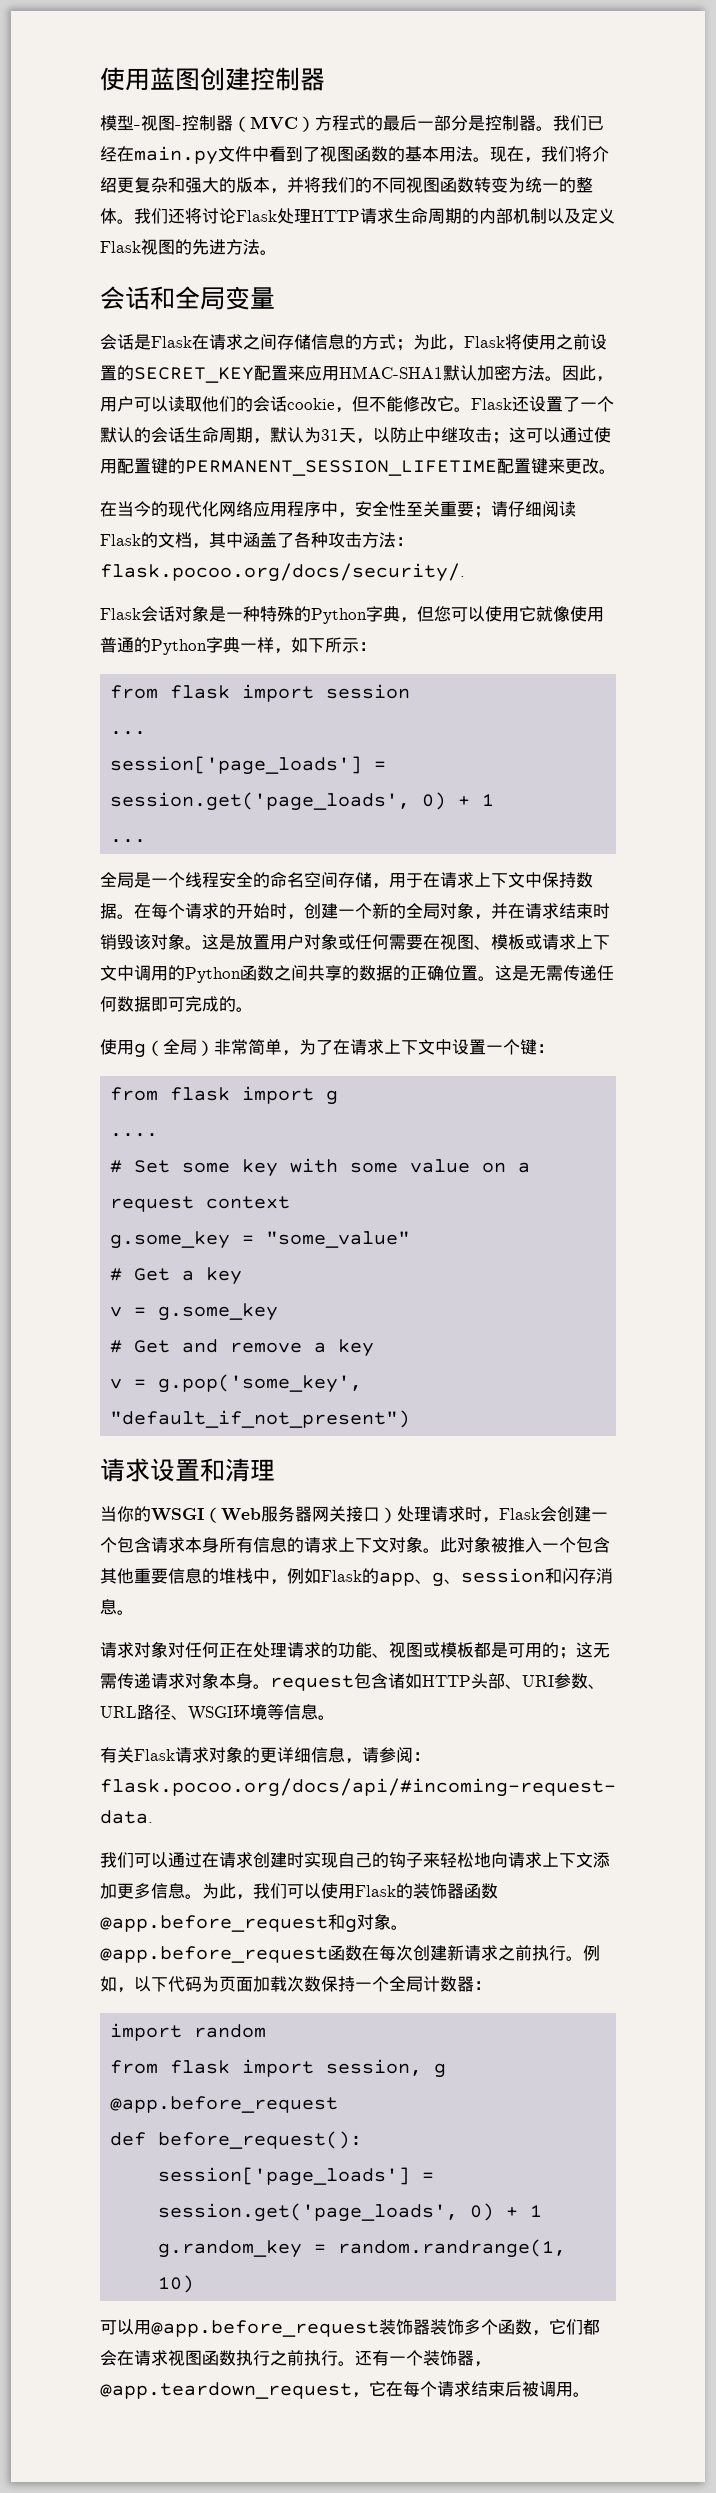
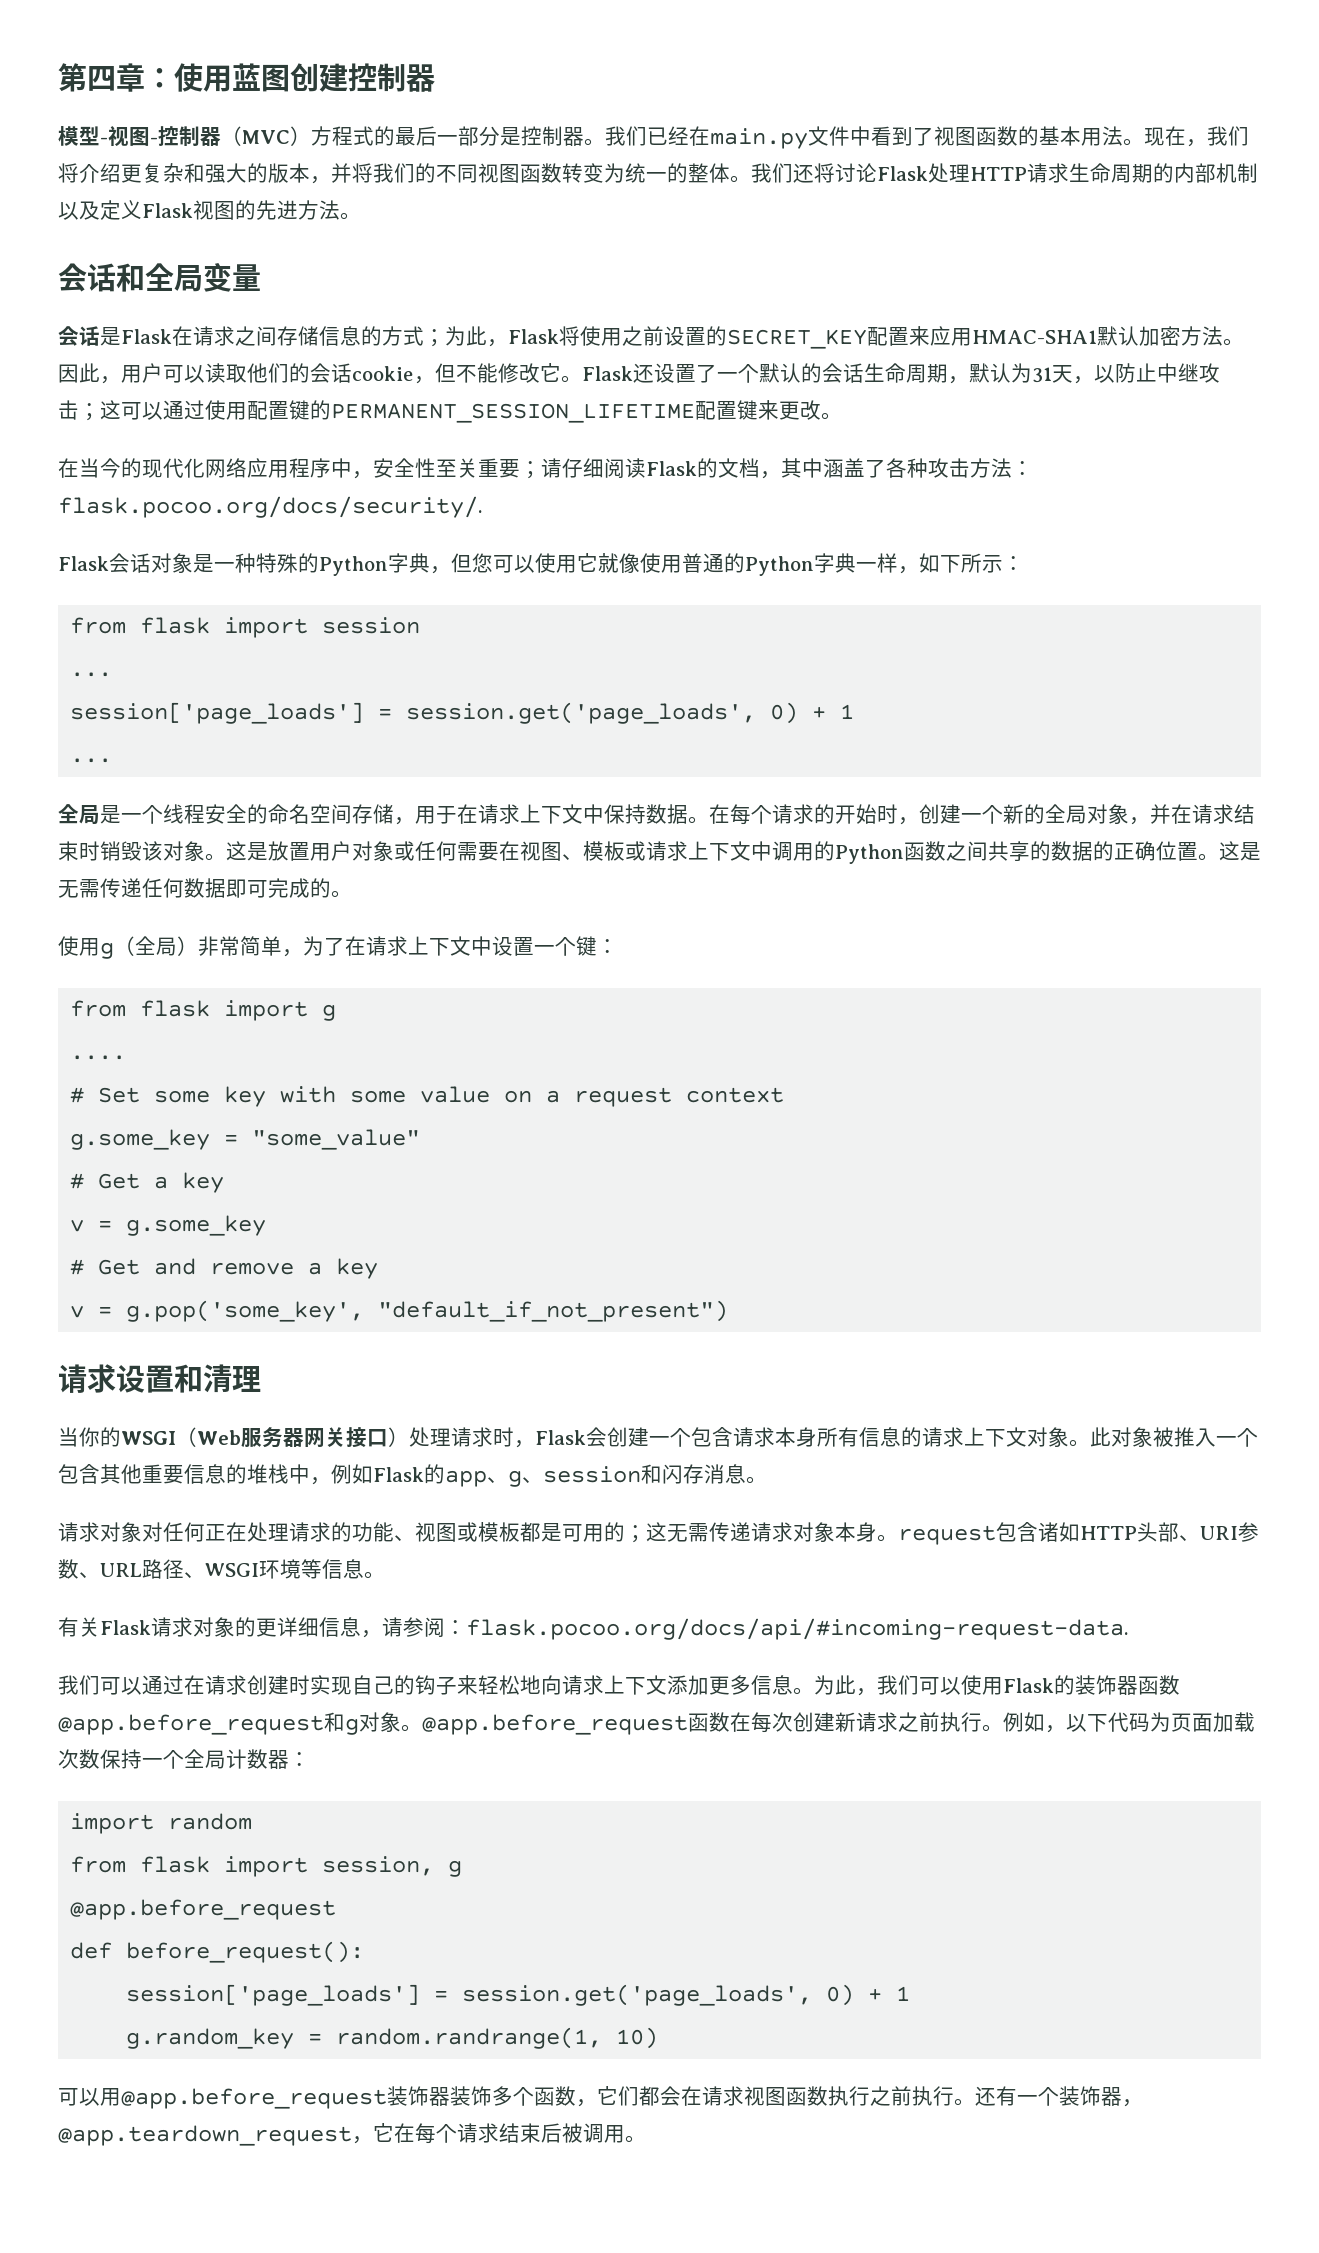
(100, 79) none -> [58,63,174,92] 第四章：

